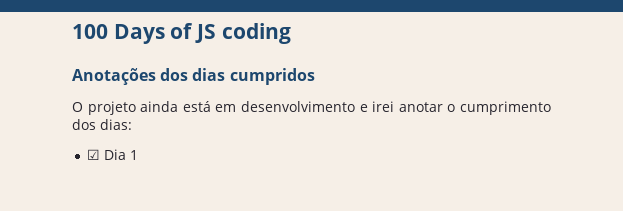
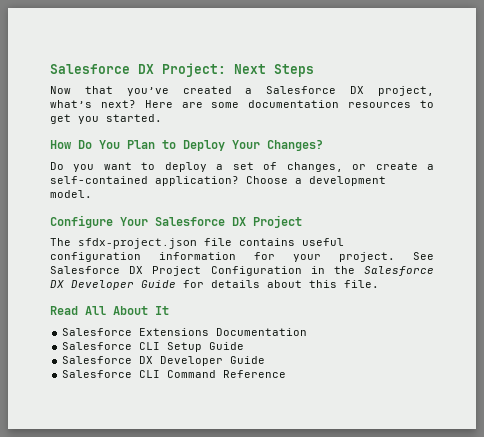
[72,23,291,44] [72,68,315,85] [72,101,552,115] [72,119,132,130] [86,149,138,160] 100 Days of JS coding // Anotações dos dias cumpridos // O projeto ainda está em desenvolvimento e irei anotar o cumprimento dos dias: // ☑ Dia 1 -> [50,63,314,77] [50,86,434,96] [50,100,434,108] [50,114,162,124] [50,140,323,151] [50,162,434,172] [50,176,386,186] [50,190,92,198] [50,215,302,228] [50,238,344,249] [50,252,434,262] [50,266,435,276] [50,280,379,290] [50,306,169,315] [62,328,308,336] [62,342,245,352] [62,356,266,366] [62,370,287,378] Salesforce DX Project: Next Steps // Now that you’ve created a Salesforce DX project, what’s next? Here are some documentation resources to get you started. // How Do You Plan to Deploy Your Changes? // Do you want to deploy a set of changes, or create a self-contained application? Choose a development model. // Configure Your Salesforce DX Project // The sfdx-project.json file contains useful configuration information for your project. See Salesforce DX Project Configuration in the Salesforce DX Developer Guide for details about this file. // Read All About It // Salesforce Extensions Documentation // Salesforce CLI Setup Guide // Salesforce DX Developer Guide // Salesforce CLI Command Reference

